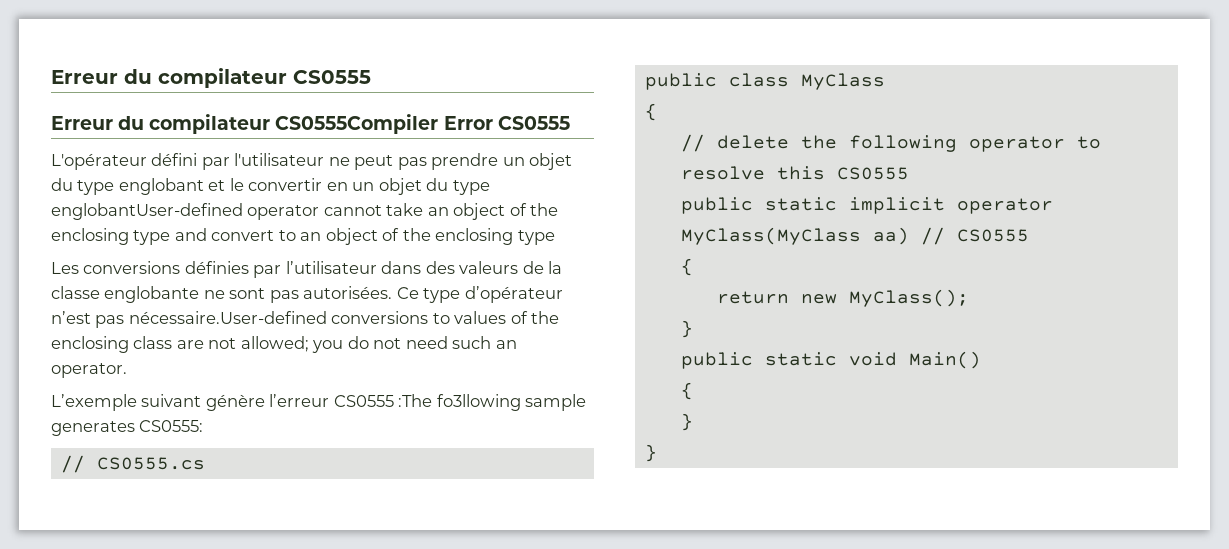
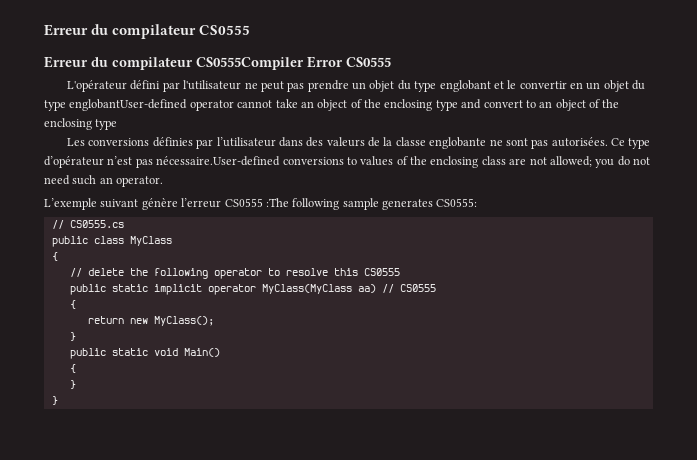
[436,394,521,411] fo3llowing -> [292,198,340,210] following

